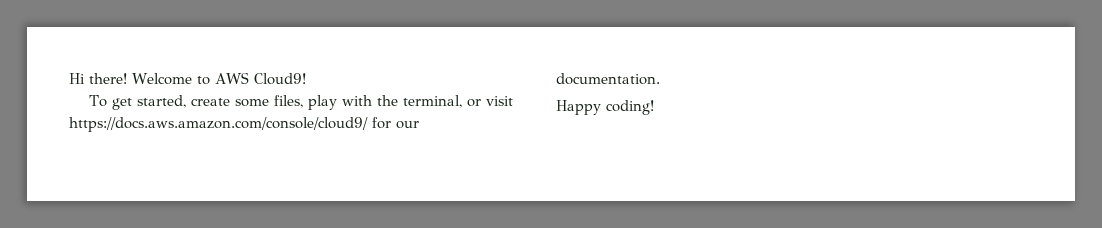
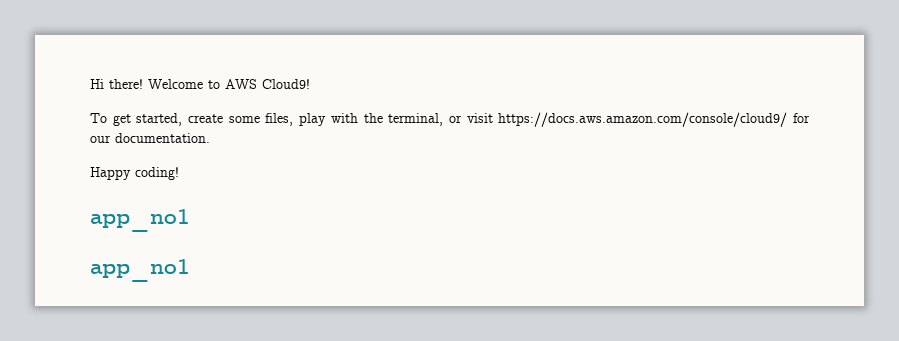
(654, 107) none -> [90,209,190,232] [90,259,190,282] // app_no1 // app_no1

